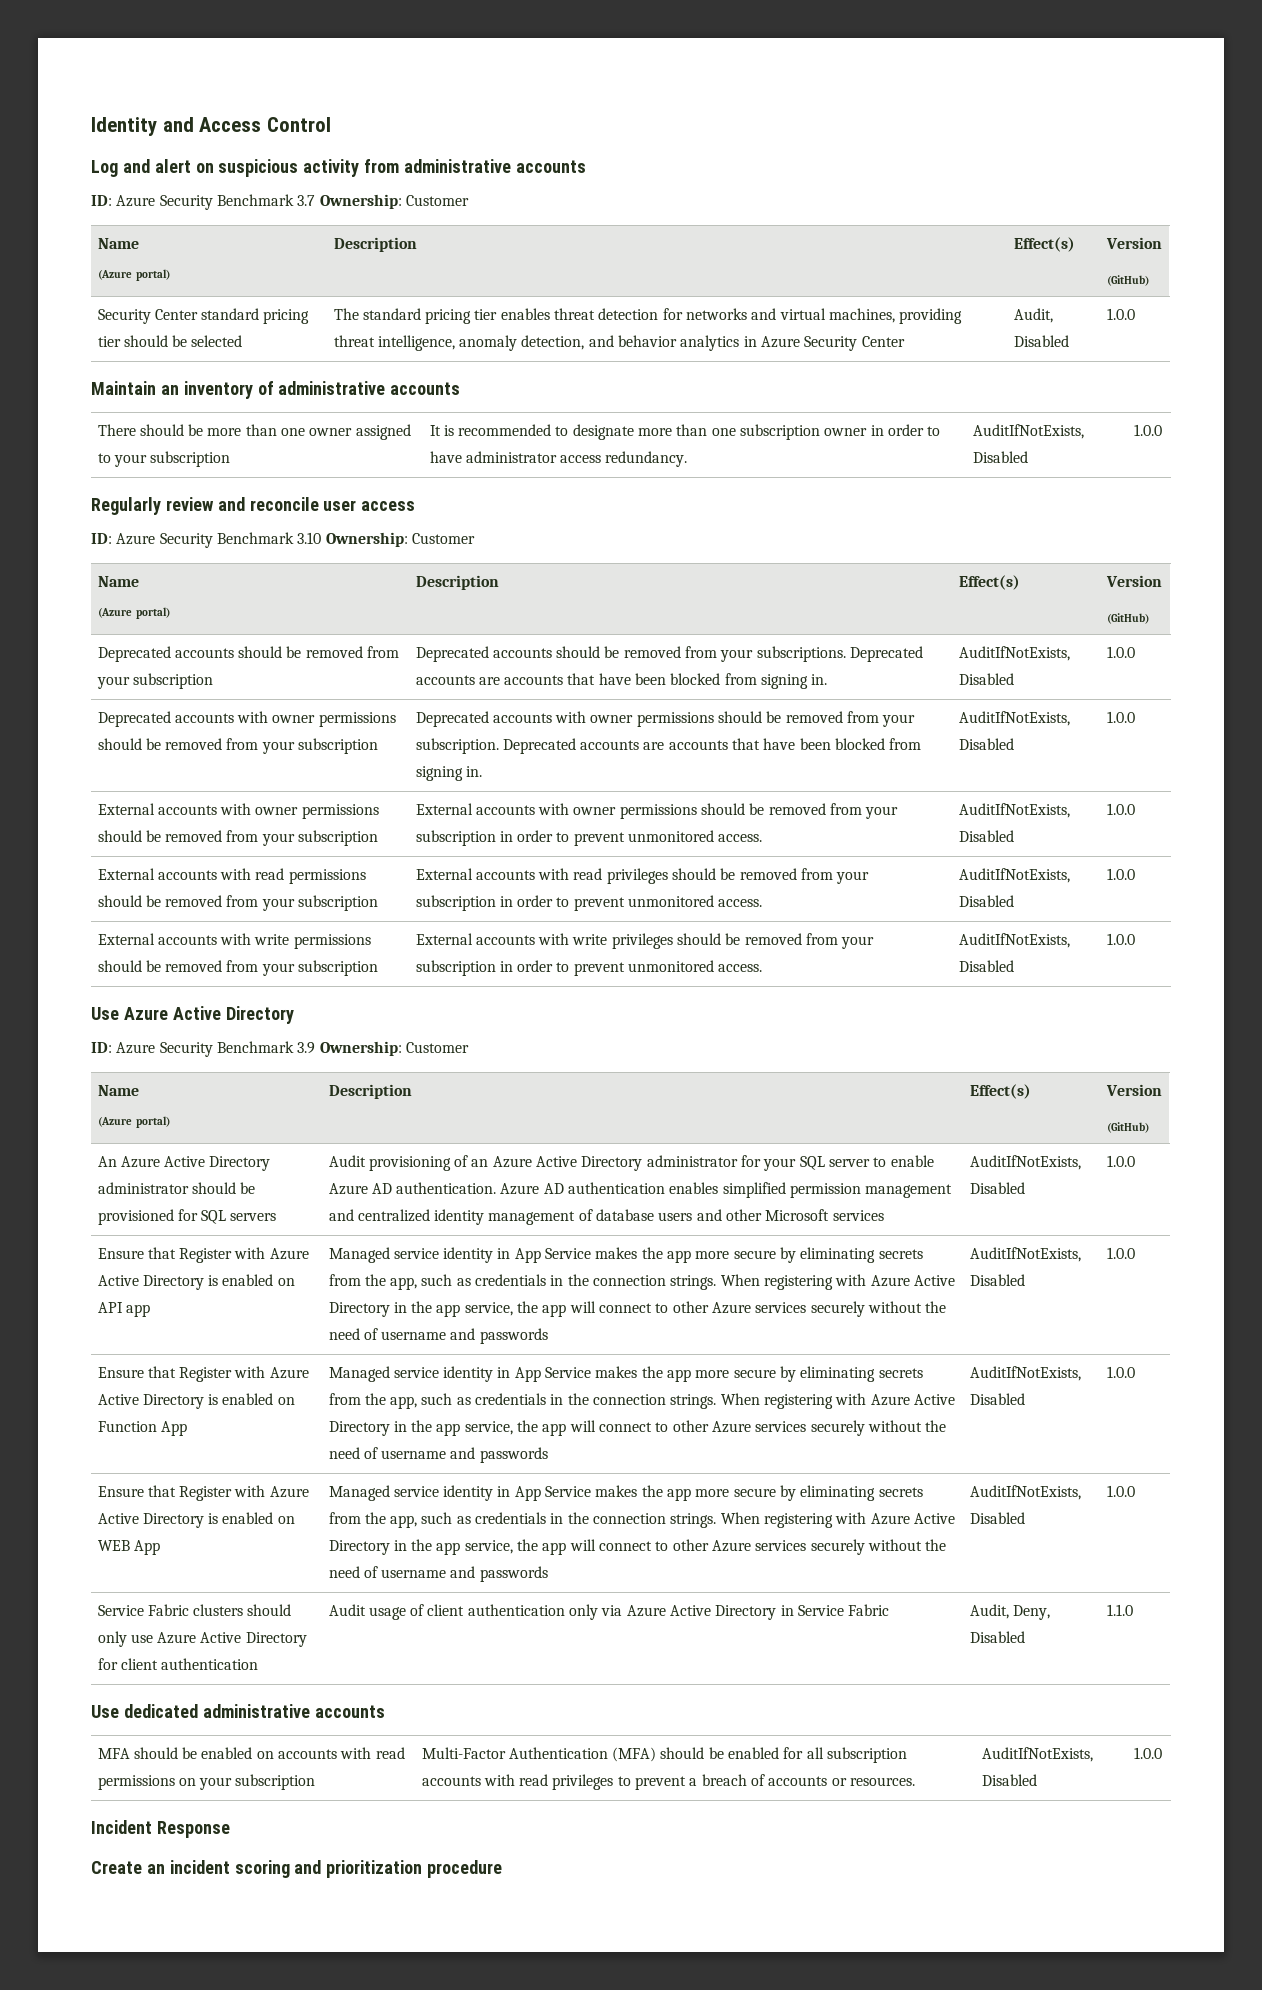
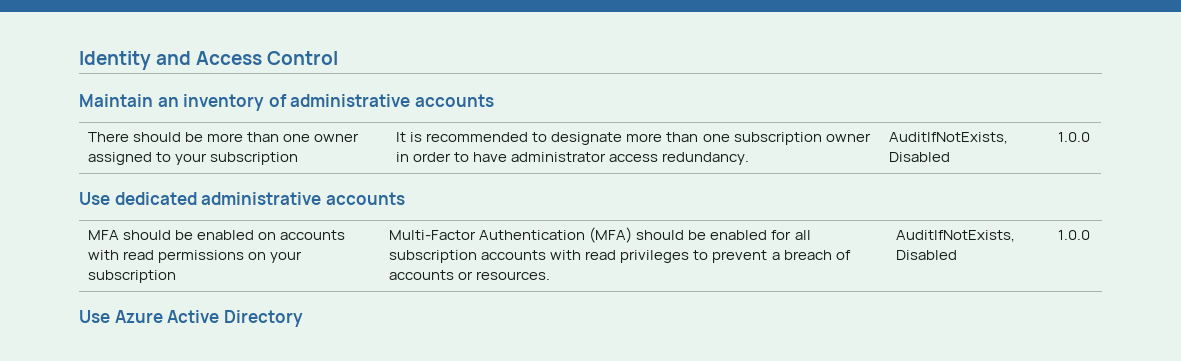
[91,159,586,177] [91,194,469,210] [97,238,139,249] [97,269,170,281] [333,237,417,252] [1013,237,1075,252] [1105,237,1162,249] [1106,275,1149,286] [97,308,310,324] [97,335,243,347] [333,308,963,324] [333,335,905,351] [1013,308,1053,323] [1013,335,1069,347] [1106,308,1135,320] // Log and alert on suspicious activity from administrative accounts // ID: Azure Security Benchmark 3.7 Ownership: Customer // Name // (Azure portal) | Description | Effect(s) | Version // (GitHub) // Security Center standard pricing tier should be selected | The standard pricing tier enables threat detection for networks and virtual machines, providing threat intelligence, anomaly detection, and behavior analytics in Azure Security Center | Audit, Disabled | 1.0.0 -> (339, 58) none
[91,497,416,515] [91,532,475,548] [97,576,139,587] [97,607,170,619] [415,575,499,590] [958,575,1020,590] [1105,575,1162,587] [1106,613,1149,624] [97,646,400,662] [96,673,213,689] [415,646,924,662] [415,673,828,689] [958,646,1070,661] [958,673,1014,685] [1106,646,1135,658] [97,711,396,727] [97,738,379,754] [415,711,916,727] [415,738,922,754] [415,766,482,781] [958,711,1070,726] [958,738,1014,750] [1106,711,1135,723] [97,803,379,819] [97,830,379,846] [415,803,899,819] [415,830,763,846] [958,803,1070,818] [958,830,1014,842] [1106,803,1135,815] [97,868,366,884] [97,895,379,911] [415,868,870,884] [415,895,763,911] [958,868,1070,883] [958,895,1014,907] [1106,868,1135,880] [97,933,371,949] [97,960,379,976] [415,933,875,949] [415,960,763,976] [958,933,1070,948] [958,960,1014,972] [1106,933,1135,945] [91,1006,294,1024] [91,1041,469,1057] [97,1085,139,1096] [97,1116,170,1128] [328,1084,412,1099] [969,1084,1031,1099] [1105,1084,1162,1096] [1106,1122,1149,1133] [97,1156,271,1171] [97,1182,256,1194] [97,1209,277,1225] [328,1155,934,1171] [328,1182,953,1198] [328,1209,884,1225] [969,1155,1081,1170] [969,1182,1025,1194] [1106,1155,1135,1167] [97,1247,309,1263] [97,1274,295,1290] [97,1302,150,1317] [328,1247,923,1263] [328,1274,955,1290] [328,1301,947,1317] [328,1328,548,1344] [969,1247,1081,1262] [969,1274,1025,1286] [1106,1247,1135,1259] [97,1366,309,1382] [97,1393,295,1409] [97,1421,187,1436] [328,1366,923,1382] [328,1393,955,1409] [328,1420,947,1436] [328,1447,548,1463] [969,1366,1081,1381] [969,1393,1025,1405] [1106,1366,1135,1378] [97,1485,309,1501] [97,1512,295,1528] [97,1540,160,1555] [328,1485,923,1501] [328,1512,955,1528] [328,1539,947,1555] [328,1566,548,1582] [969,1485,1081,1500] [969,1512,1025,1524] [1106,1485,1135,1497] [97,1604,292,1616] [97,1631,307,1647] [97,1658,259,1670] [328,1604,890,1620] [969,1604,1050,1620] [969,1631,1025,1643] [1106,1604,1133,1616] // Regularly review and reconcile user access // ID: Azure Security Benchmark 3.10 Ownership: Customer // Name // (Azure portal) | Description | Effect(s) | Version // (GitHub) // Deprecated accounts should be removed from your subscription | Deprecated accounts should be removed from your subscriptions. Deprecated accounts are accounts that have been blocked from signing in. | AuditIfNotExists, Disabled | 1.0.0 // Deprecated accounts with owner permissions should be removed from your subscription | Deprecated accounts with owner permissions should be removed from your subscription. Deprecated accounts are accounts that have been blocked from signing in. | AuditIfNotExists, Disabled | 1.0.0 // External accounts with owner permissions should be removed from your subscription | External accounts with owner permissions should be removed from your subscription in order to prevent unmonitored access. | AuditIfNotExists, Disabled | 1.0.0 // External accounts with read permissions should be removed from your subscription | External accounts with read privileges should be removed from your subscription in order to prevent unmonitored access. | AuditIfNotExists, Disabled | 1.0.0 // External accounts with write permissions should be removed from your subscription | External accounts with write privileges should be removed from your subscription in order to prevent unmonitored access. | AuditIfNotExists, Disabled | 1.0.0 // Use Azure Active Directory // ID: Azure Security Benchmark 3.9 Ownership: Customer // Name // (Azure portal) | Description | Effect(s) | Version // (GitHub) // An Azure Active Directory administrator should be provisioned for SQL servers | Audit provisioning of an Azure Active Directory administrator for your SQL server to enable Azure AD authentication. Azure AD authentication enables simplified permission management and centralized identity management of database users and other Microsoft services | AuditIfNotExists, Disabled | 1.0.0 // Ensure that Register with Azure Active Directory is enabled on API app | Managed service identity in App Service makes the app more secure by eliminating secrets from the app, such as credentials in the connection strings. When registering with Azure Active Directory in the app service, the app will connect to other Azure services securely without the need of username and passwords | AuditIfNotExists, Disabled | 1.0.0 // Ensure that Register with Azure Active Directory is enabled on Function App | Managed service identity in App Service makes the app more secure by eliminating secrets from the app, such as credentials in the connection strings. When registering with Azure Active Directory in the app service, the app will connect to other Azure services securely without the need of username and passwords | AuditIfNotExists, Disabled | 1.0.0 // Ensure that Register with Azure Active Directory is enabled on WEB App | Managed service identity in App Service makes the app more secure by eliminating secrets from the app, such as credentials in the connection strings. When registering with Azure Active Directory in the app service, the app will connect to other Azure services securely without the need of username and passwords | AuditIfNotExists, Disabled | 1.0.0 // Service Fabric clusters should only use Azure Active Directory for client authentication | Audit usage of client authentication only via Azure Active Directory in Service Fabric | Audit, Deny, Disabled | 1.1.0 -> (1091, 137) none
[91,1820,230,1838] [91,1860,503,1878] Incident Response // Create an incident scoring and prioritization procedure -> [79,310,303,327] Use Azure Active Directory

